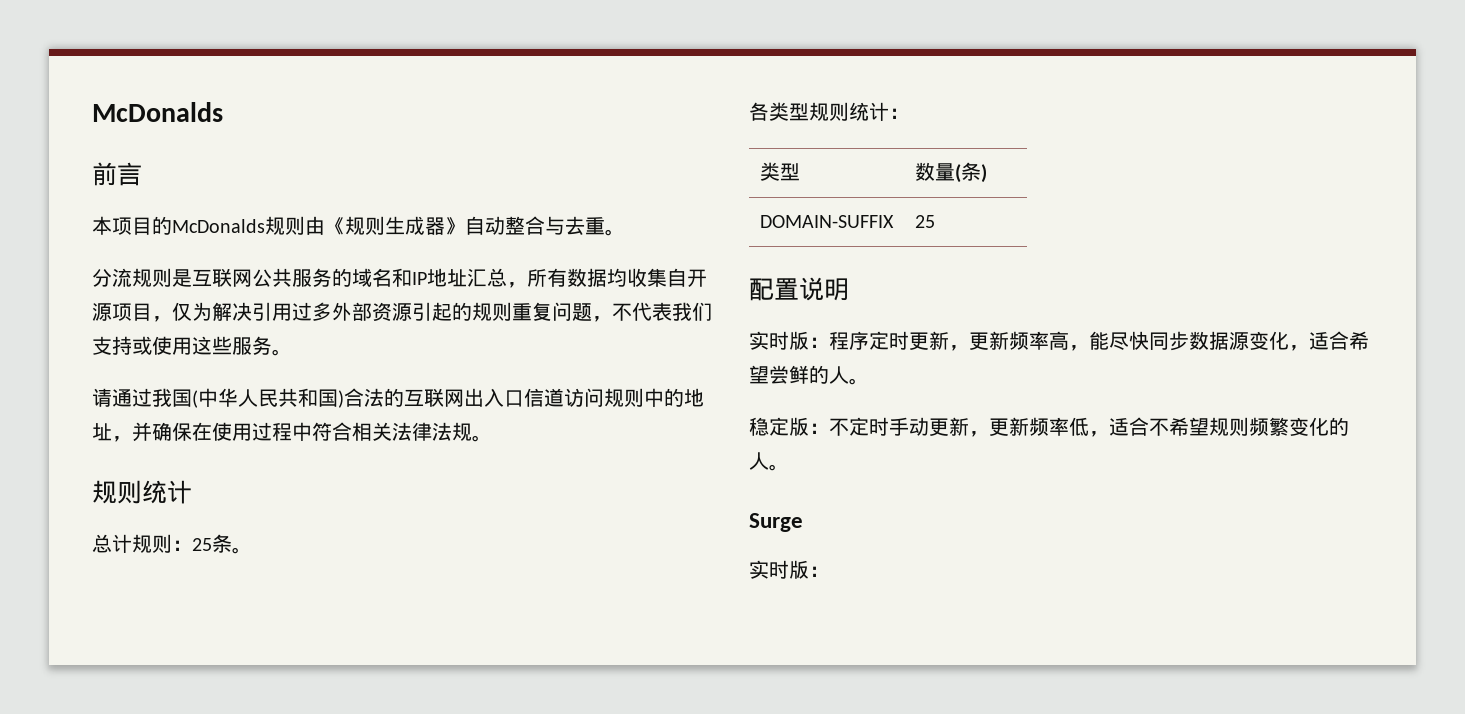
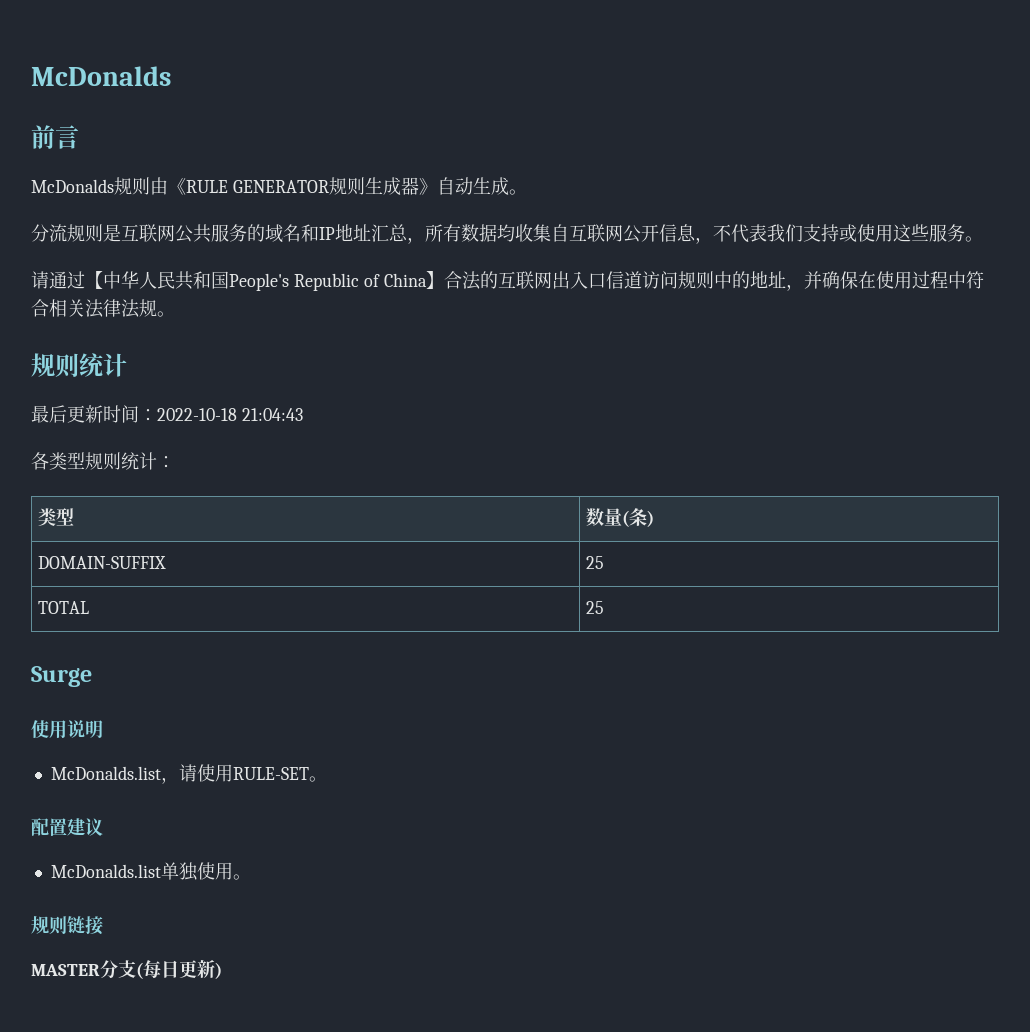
[92,216,172,235] 本项目的 -> (79, 137) none
(345, 226) none -> [186,180,329,193] RULE GENERATOR
[505,216,605,235] 整合与去重 -> [472,177,509,195] 生成
[687,269,707,287] [92,302,592,322] 开源项目，仅为解决引用过多外部资源引起的规则重复问题 -> [569,224,696,243] 互联网公开信息
[152,388,198,408] 我国( -> [85,271,103,289] 【
[338,390,344,408] ) -> [229,271,444,291] People's Republic of China】
[92,534,252,554] 总计规则：25条。 -> [31,405,303,423] 最后更新时间：2022-10-18 21:04:43
[749,277,849,301] [749,331,1369,351] [749,365,869,385] [749,417,1349,437] [749,452,789,471] [749,513,803,532] [749,560,829,579] // 配置说明 // 实时版：程序定时更新，更新频率高，能尽快同步数据源变化，适合希望尝鲜的人。 // 稳定版：不定时手动更新，更新频率低，适合不希望规则频繁变化的人。 // Surge // 实时版： -> [38,601,90,614] [586,601,605,614] [31,666,92,687] [31,720,103,739] [50,764,327,784] [31,818,103,836] [50,862,251,881] [31,916,103,935] [31,960,222,979] // TOTAL | 25 // Surge // 使用说明 // McDonalds.list，请使用RULE-SET。 // 配置建议 // McDonalds.list单独使用。 // 规则链接 // MASTER分支(每日更新)

